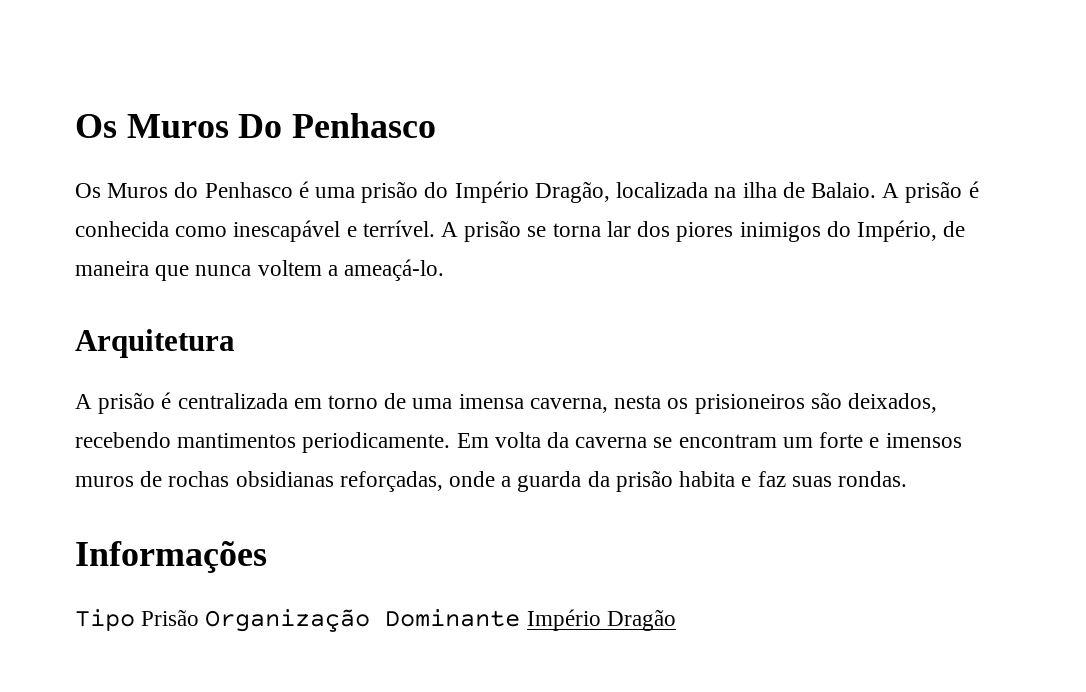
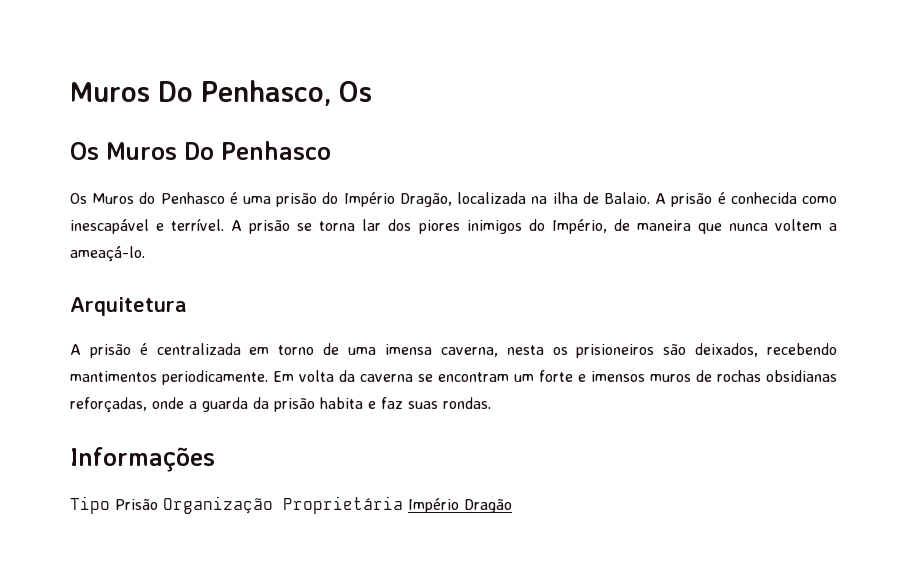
(75, 126) none -> [70,80,372,106] Muros Do Penhasco, Os //
[385,609,521,627] Dominante -> [283,496,403,514] Proprietária

